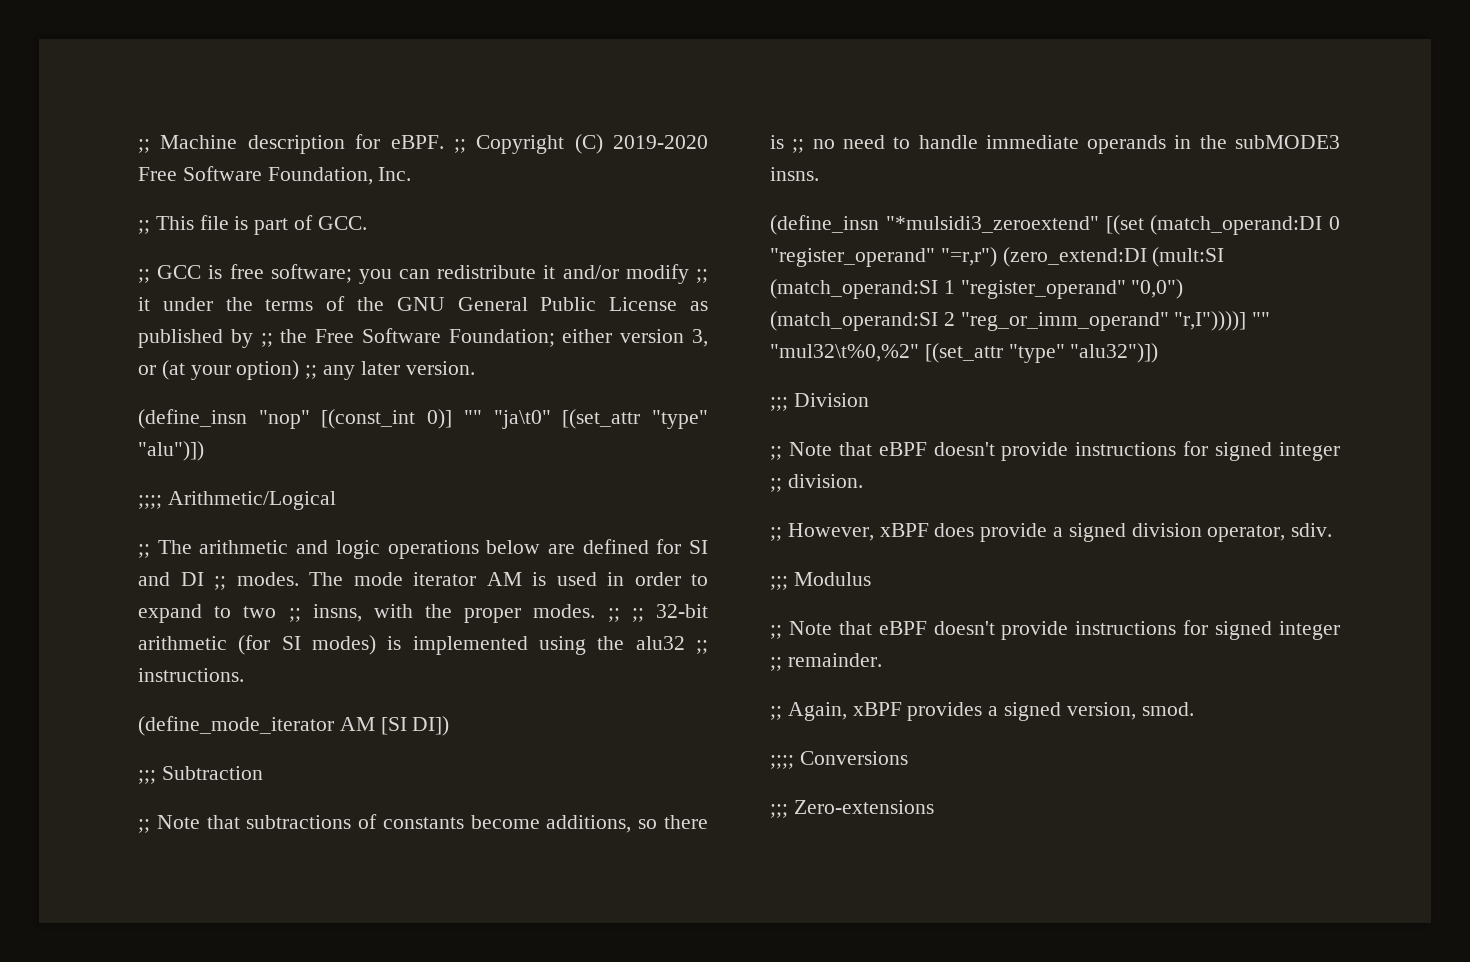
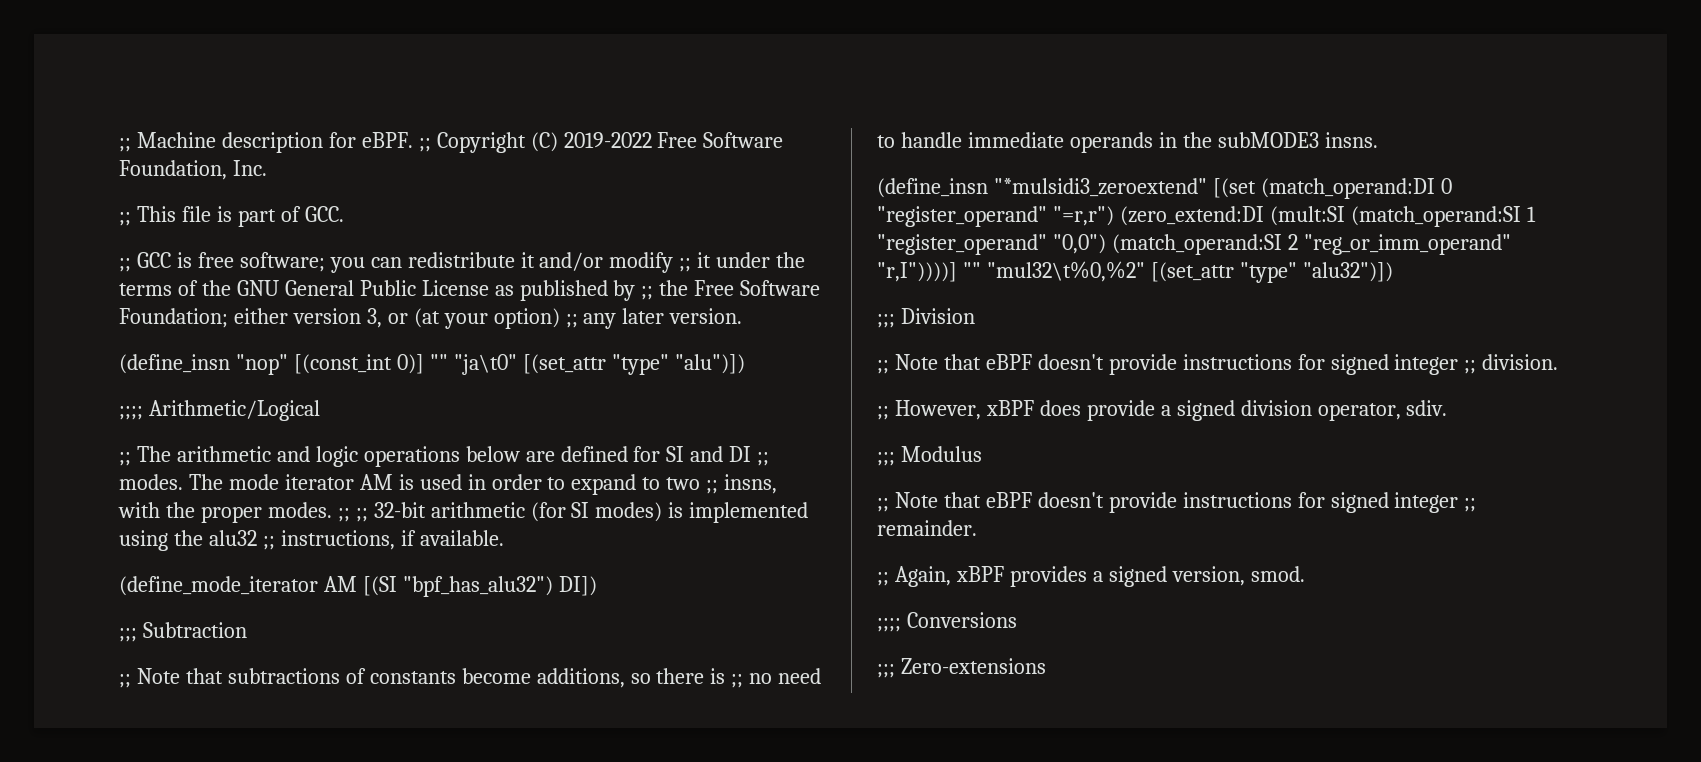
[613,135,708,149] 2019-2020 -> [563,132,652,148] 2019-2022
[138,668,244,682] instructions. -> [280,530,504,550] instructions, if available.
[380,717,407,735] [SI -> [362,576,553,597] [(SI "bpf_has_alu32")

